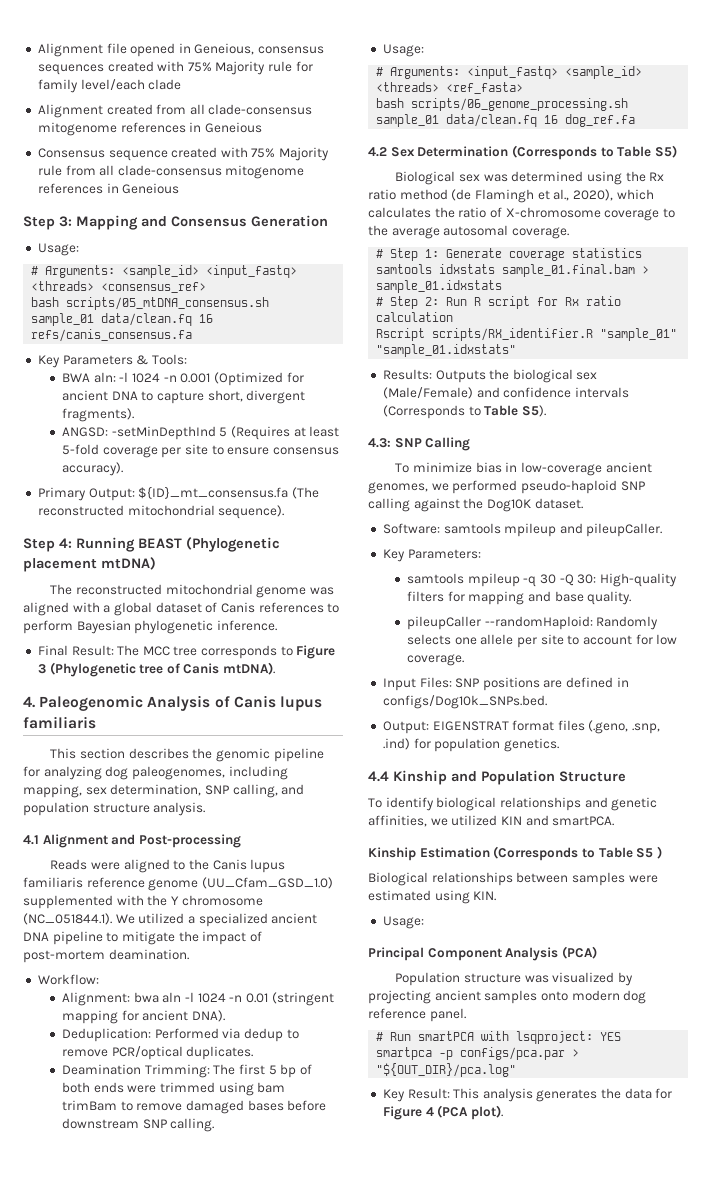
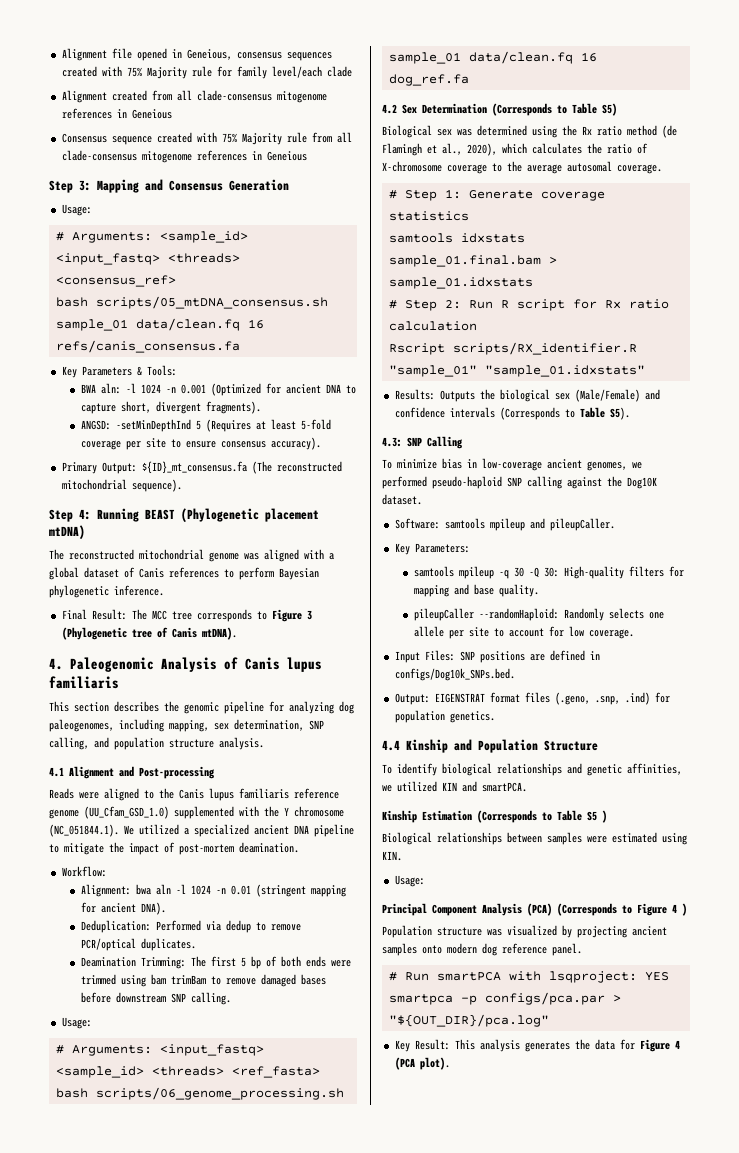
(597, 952) none -> [557,903,687,916] (Corresponds to Figure 4 )

